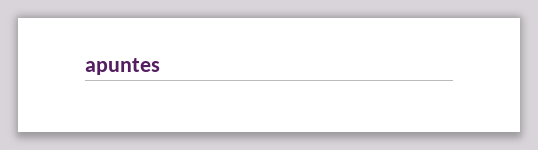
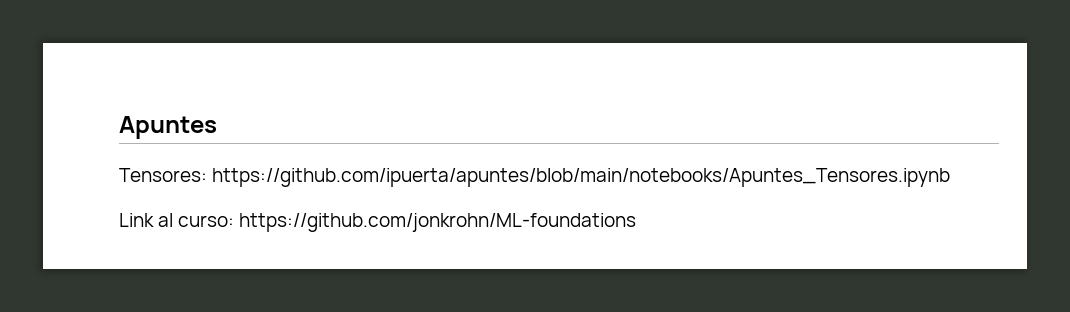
[85,58,160,75] apuntes -> [119,116,217,139] [119,168,951,187] [119,213,637,232] Apuntes // Tensores: https://github.com/ipuerta/apuntes/blob/main/notebooks/Apuntes_Tensores.ipynb // Link al curso: https://github.com/jonkrohn/ML-foundations

